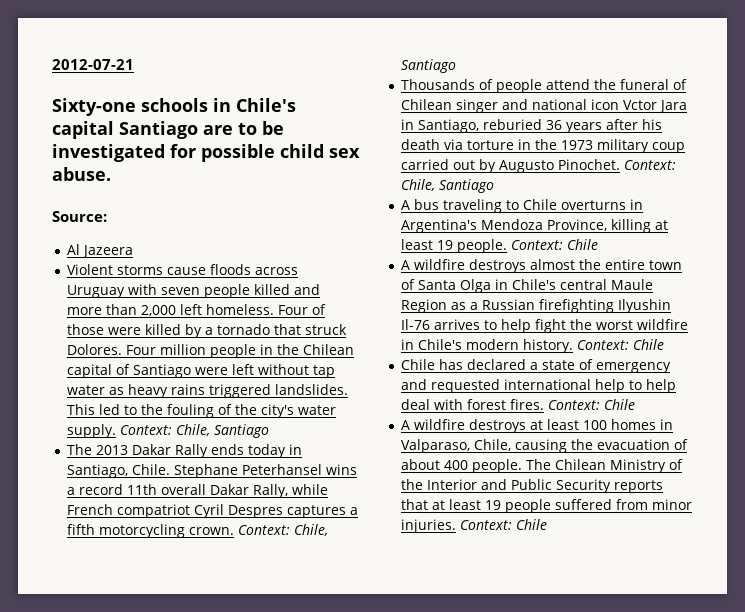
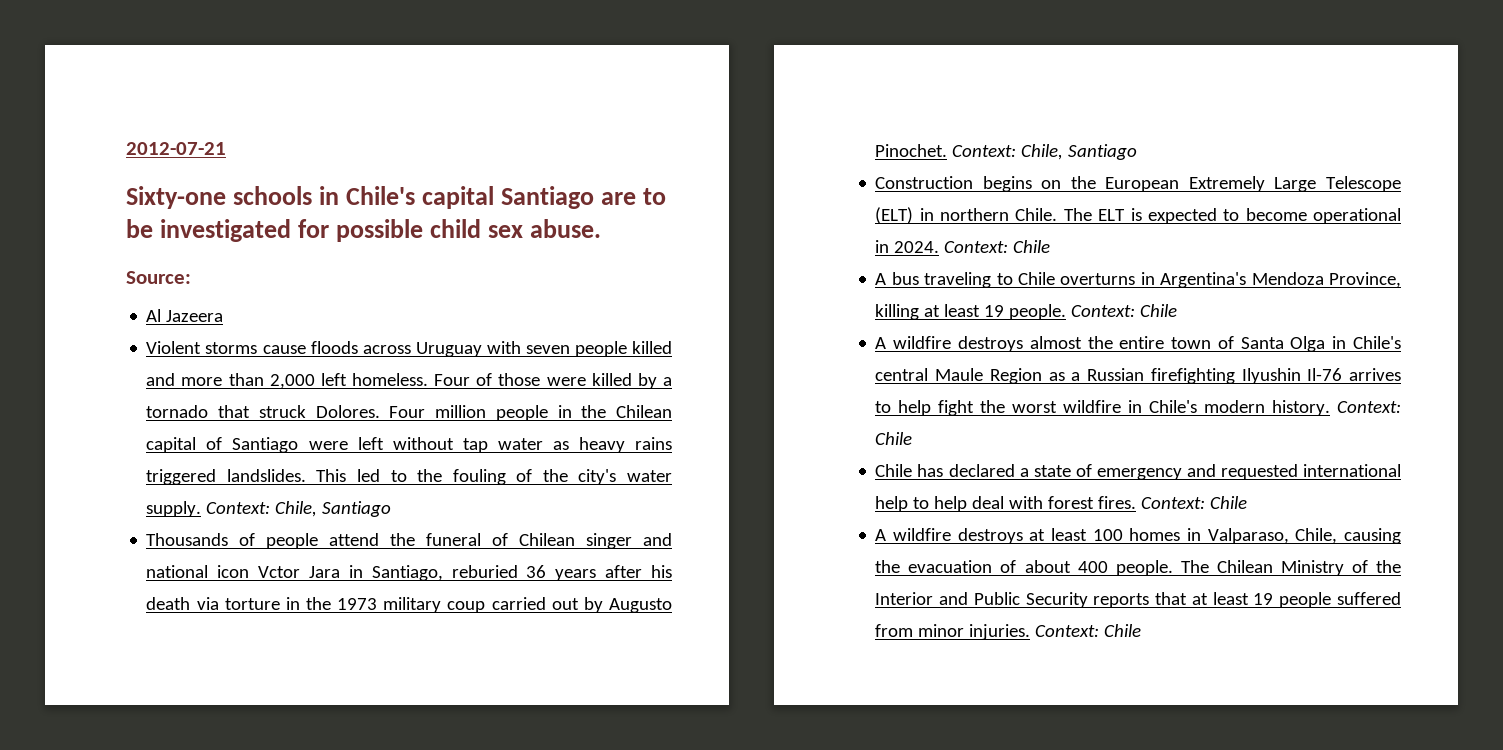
[67,444,303,458] [67,464,358,478] [67,484,329,498] [67,504,359,518] [67,524,329,538] [401,59,457,73] // The 2013 Dakar Rally ends today in Santiago, Chile. Stephane Peterhansel wins a record 11th overall Dakar Rally, while French compatriot Cyril Despres captures a fifth motorcycling crown. Context: Chile, Santiago -> (392, 509) none
(495, 186) none -> [875,176,1401,192] [875,207,1401,224] [875,240,1051,253] // Construction begins on the European Extremely Large Telescope (ELT) in northern Chile. The ELT is expected to become operational in 2024. Context: Chile

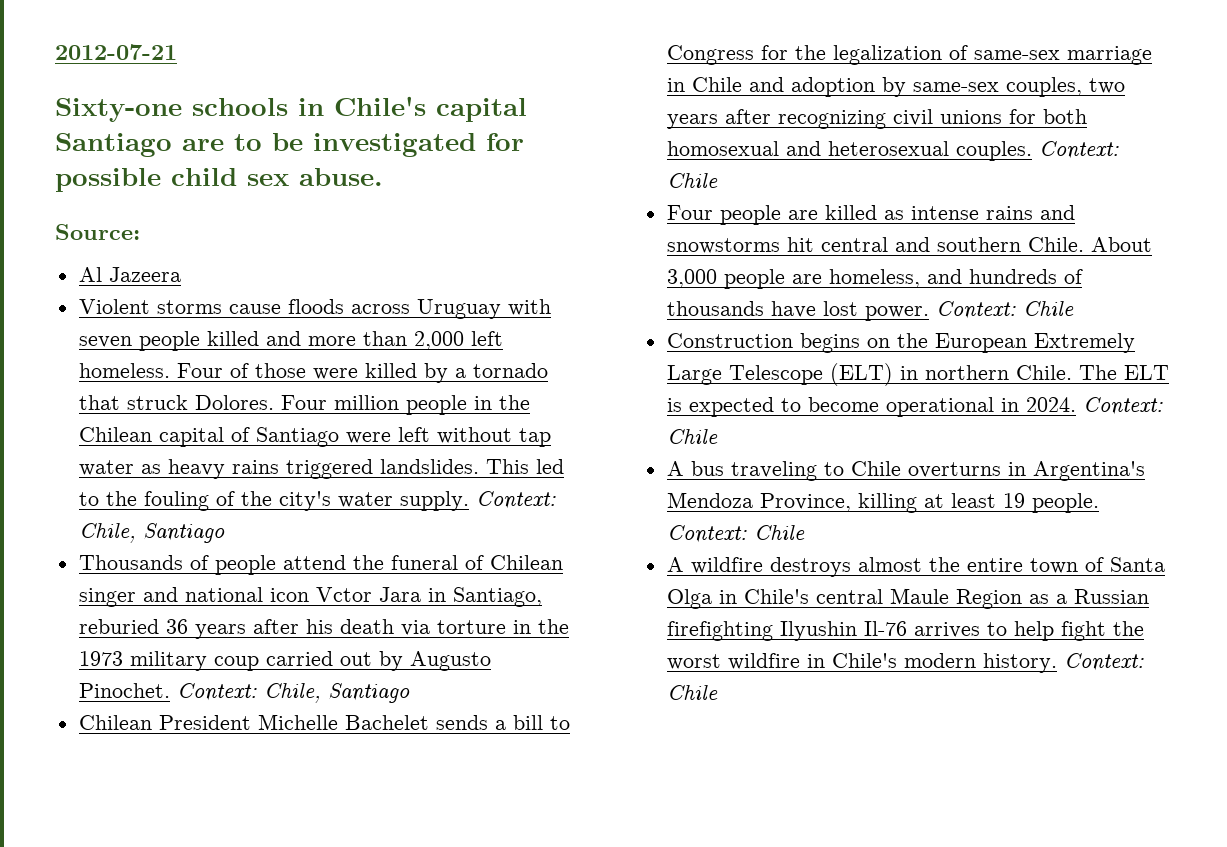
(1138, 152) none -> [78,714,570,730] [666,45,1152,65] [666,77,1125,97] [666,109,1087,129] [666,141,1119,161] [666,173,718,188] [666,205,1075,225] [666,237,1152,254] [666,269,1083,289] [666,301,1074,321] // Chilean President Michelle Bachelet sends a bill to Congress for the legalization of same-sex marriage in Chile and adoption by same-sex couples, two years after recognizing civil unions for both homosexual and heterosexual couples. Context: Chile // Four people are killed as intense rains and snowstorms hit central and southern Chile. About 3,000 people are homeless, and hundreds of thousands have lost power. Context: Chile
[875,464,1401,480] [875,496,1248,512] [875,528,1401,544] [875,560,1401,576] [875,592,1401,608] [875,624,1142,640] // Chile has declared a state of emergency and requested international help to help deal with forest fires. Context: Chile // A wildfire destroys at least 100 homes in Valparaso, Chile, causing the evacuation of about 400 people. The Chilean Ministry of the Interior and Public Security reports that at least 19 people suffered from minor injuries. Context: Chile -> (718, 692) none

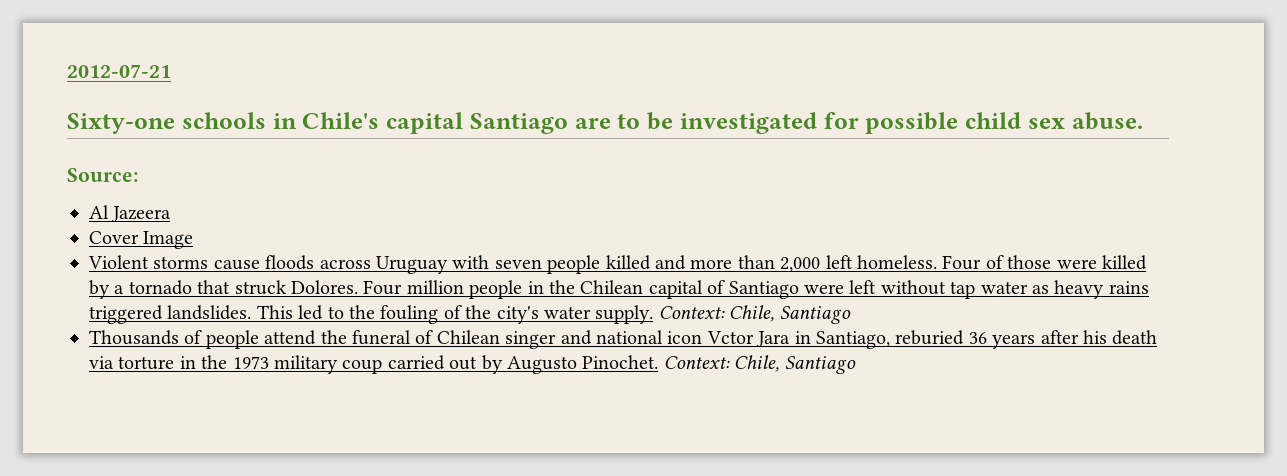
(181, 274) none -> [89,231,194,249] // Cover Image
[78,714,570,730] [666,45,1152,65] [666,77,1125,97] [666,109,1087,129] [666,141,1119,161] [666,173,718,188] [666,205,1075,225] [666,237,1152,254] [666,269,1083,289] [666,301,1074,321] [666,333,1135,353] [666,363,1169,386] [666,397,1163,417] [666,429,718,444] [666,461,1145,481] [666,492,1099,513] [666,525,805,543] [666,557,1165,577] [666,588,1149,609] [666,621,1144,641] [666,653,1144,673] [666,685,718,700] // Chilean President Michelle Bachelet sends a bill to Congress for the legalization of same-sex marriage in Chile and adoption by same-sex couples, two years after recognizing civil unions for both homosexual and heterosexual couples. Context: Chile // Four people are killed as intense rains and snowstorms hit central and southern Chile. About 3,000 people are homeless, and hundreds of thousands have lost power. Context: Chile // Construction begins on the European Extremely Large Telescope (ELT) in northern Chile. The ELT is expected to become operational in 2024. Context: Chile // A bus traveling to Chile overturns in Argentina's Mendoza Province, killing at least 19 people. Context: Chile // A wildfire destroys almost the entire town of Santa Olga in Chile's central Maule Region as a Russian firefighting Ilyushin Il-76 arrives to help fight the worst wildfire in Chile's modern history. Context: Chile -> (856, 365) none

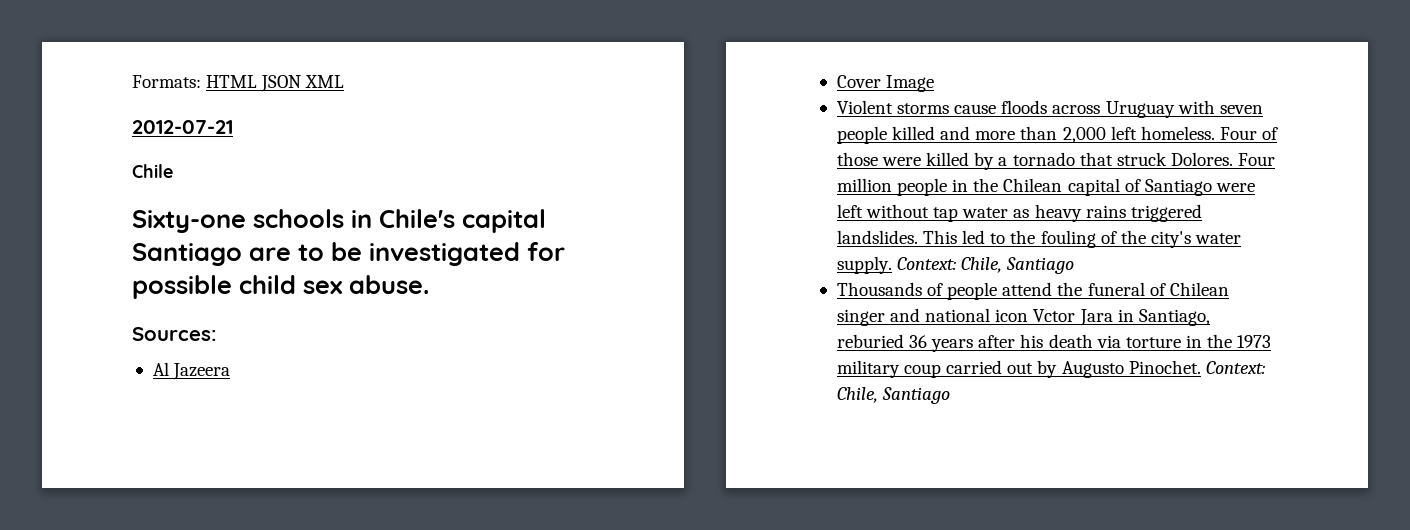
(67, 71) none -> [132,75,345,92] Formats: HTML JSON XML //
(171, 71) none -> [132,164,173,178] // Chile
[67,168,139,182] Source: -> [132,327,217,341] Sources:

